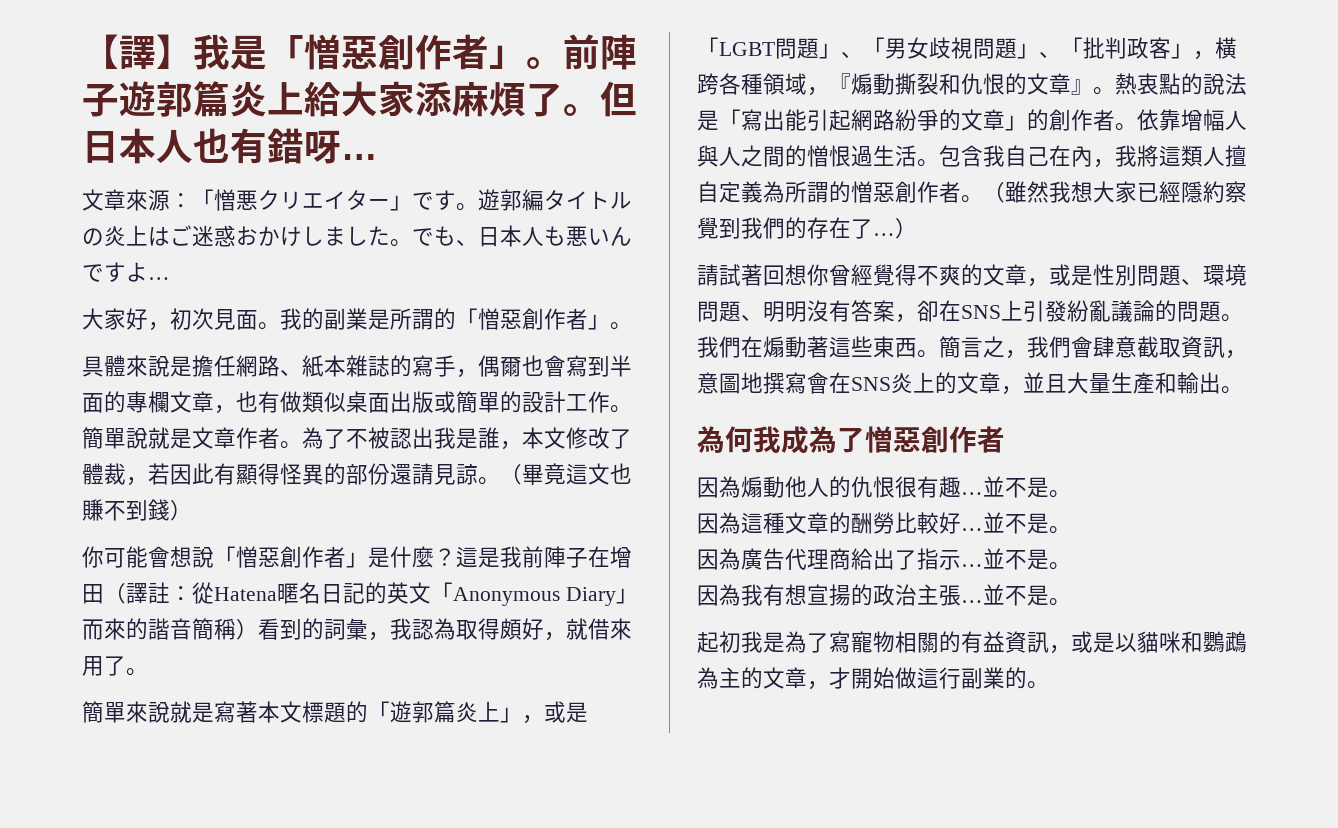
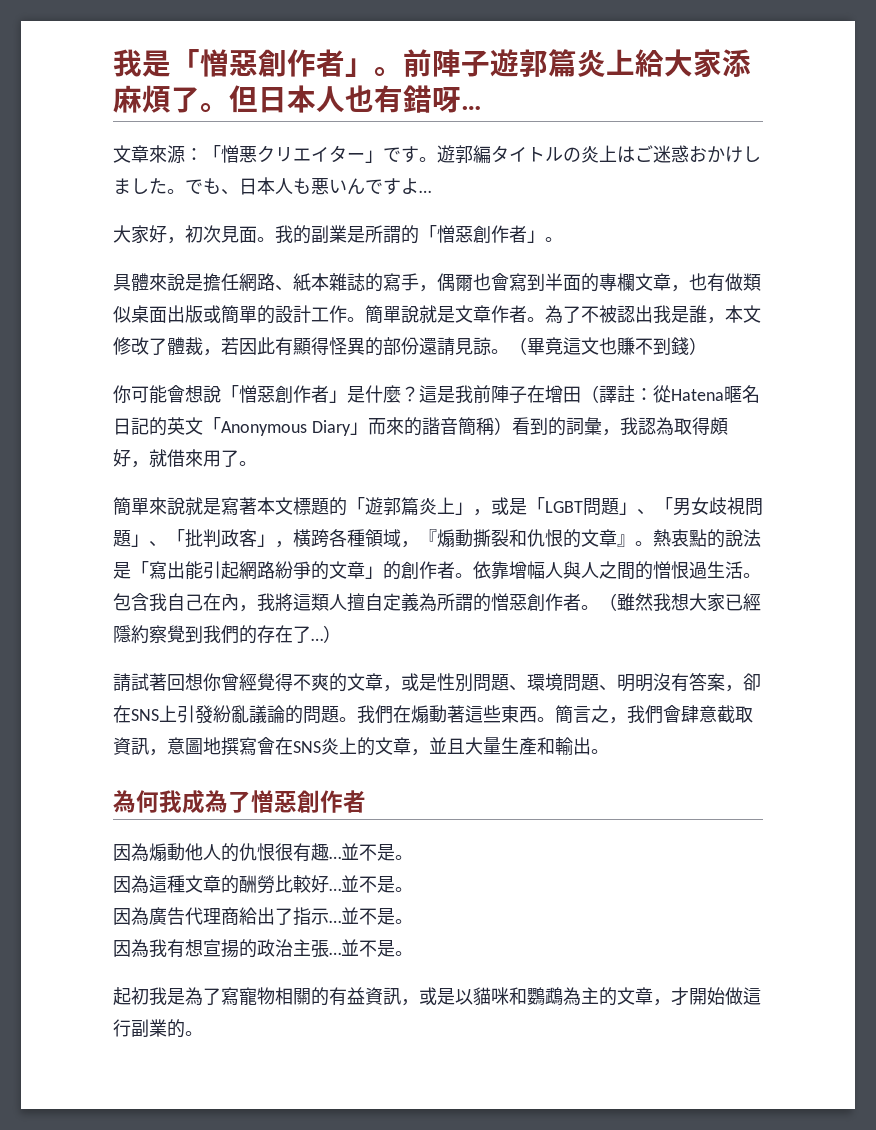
[82,34,193,69] 【譯】 -> (113, 63) none

